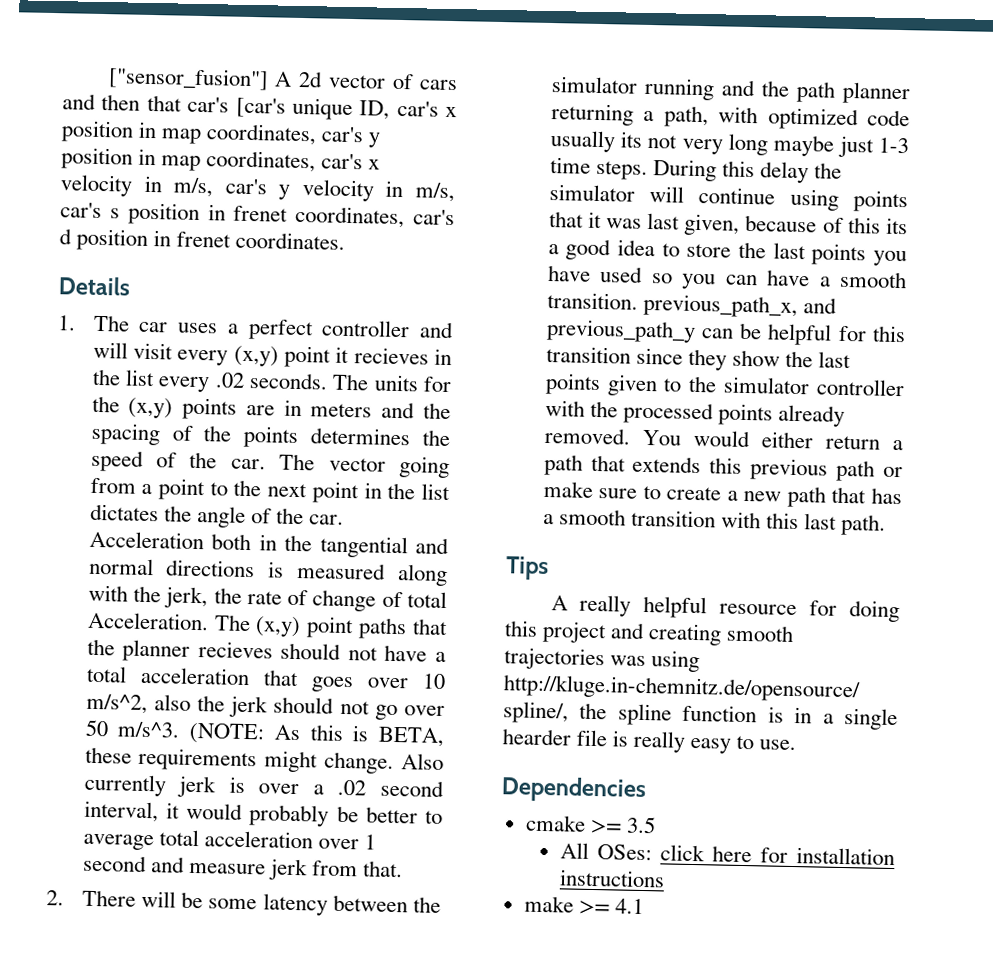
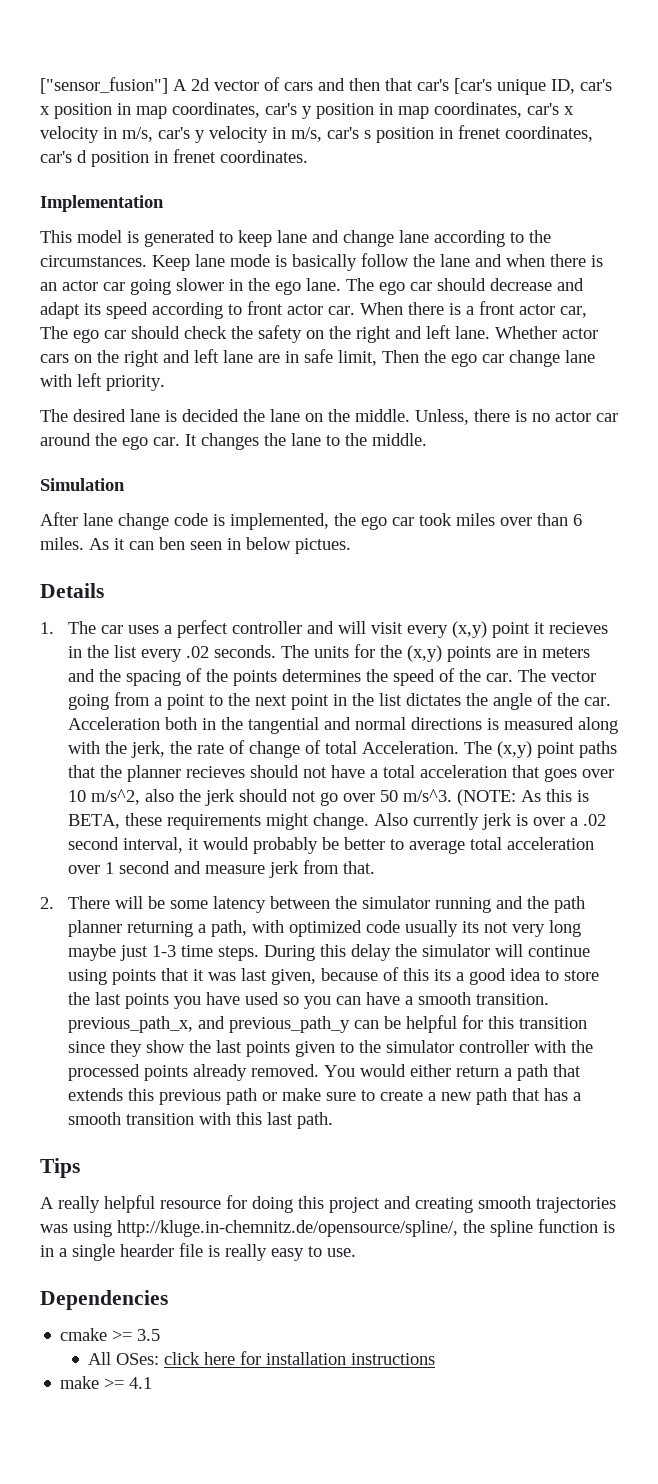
(346, 240) none -> [40,195,164,212] [40,230,551,247] [40,253,603,271] [40,278,584,295] [40,301,587,319] [40,325,598,343] [40,349,595,367] [40,373,165,391] [40,409,618,425] [40,433,427,450] [40,478,125,491] [40,512,582,530] [40,537,351,554] // Implementation // This model is generated to keep lane and change lane according to the circumstances. Keep lane mode is basically follow the lane and when there is an actor car going slower in the ego lane. The ego car should decrease and adapt its speed according to front actor car. When there is a front actor car, The ego car should check the safety on the right and left lane. Whether actor cars on the right and left lane are in safe limit, Then the ego car change lane with left priority. // The desired lane is decided the lane on the middle. Unless, there is no actor car around the ego car. It changes the lane to the middle. // Simulation // After lane change code is implemented, the ego car took miles over than 6 miles. As it can ben seen in below pictues.

